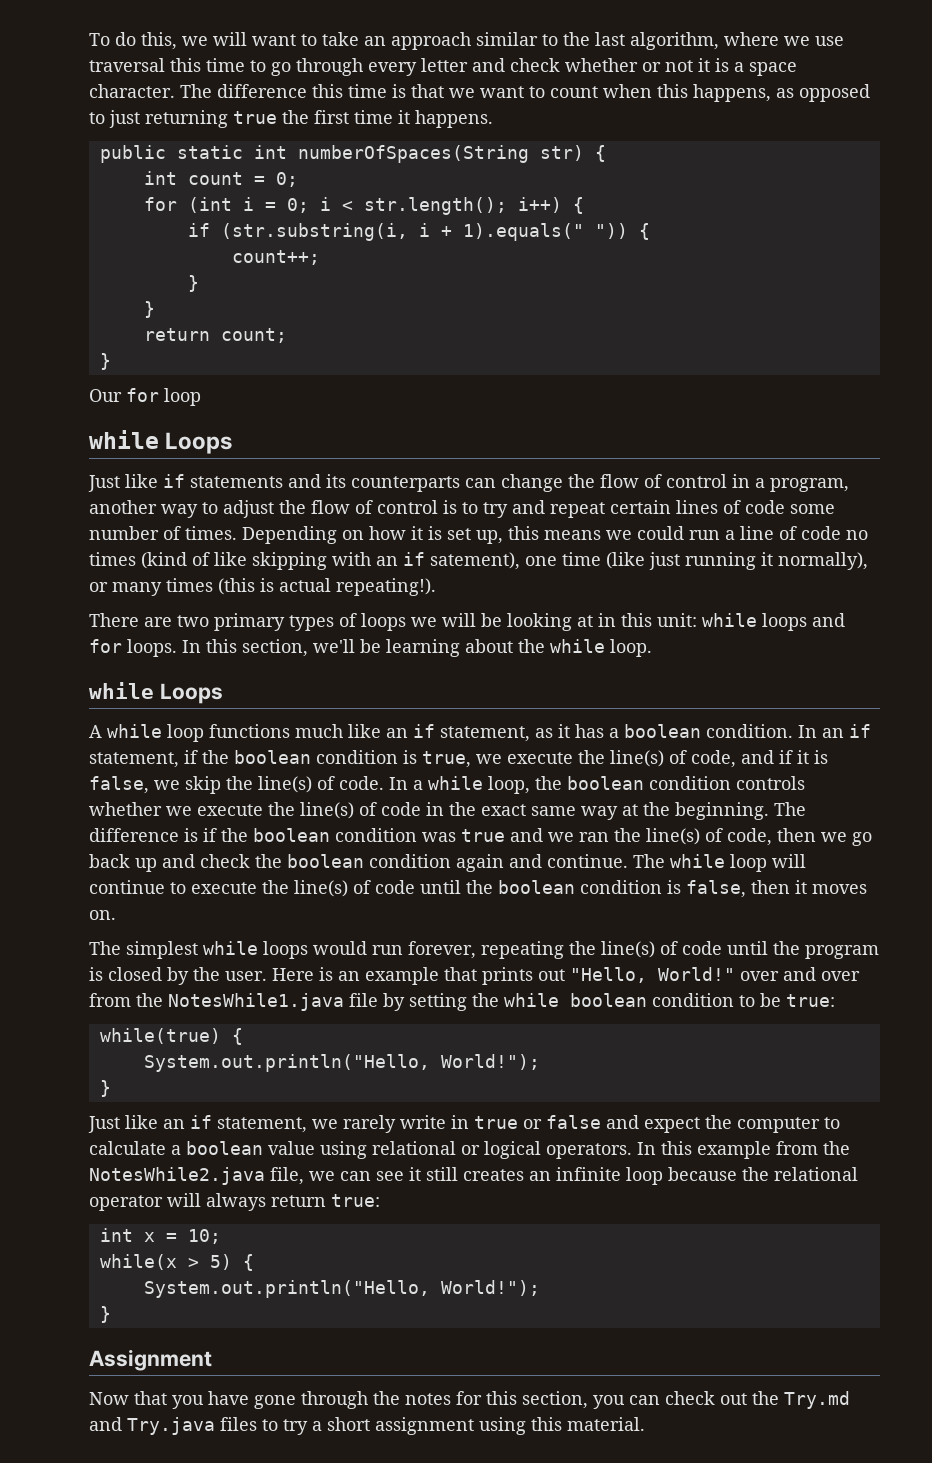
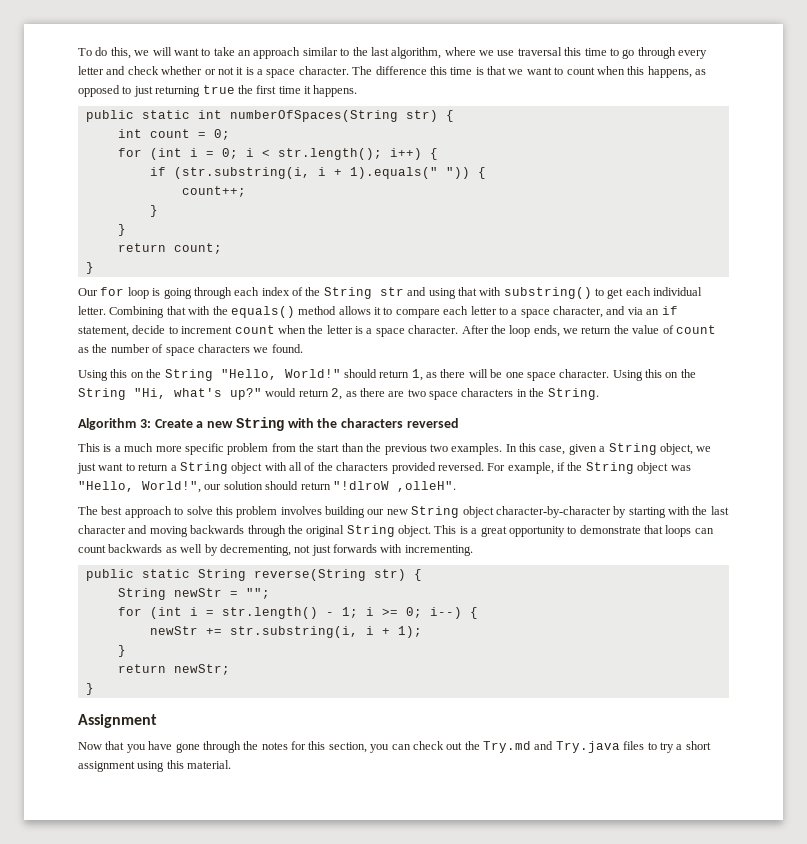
[89,430,233,454] [88,474,849,492] [89,500,835,518] [89,526,868,544] [89,552,868,570] [89,578,436,596] [89,613,845,631] [89,639,652,657] [89,682,223,704] [89,724,871,742] [89,750,828,768] [89,776,805,794] [89,802,806,820] [89,828,872,846] [89,854,806,872] [89,880,867,898] [89,910,116,920] [89,941,879,959] [89,967,860,985] [89,993,835,1011] [99,1028,243,1045] [143,1054,540,1072] [99,1080,111,1097] [88,1115,840,1133] [89,1141,850,1159] [89,1167,858,1185] [89,1193,380,1211] [99,1228,221,1244] [99,1254,254,1271] [143,1280,540,1298] // while Loops // Just like if statements and its counterparts can change the flow of control in a program, another way to adjust the flow of control is to try and repeat certain lines of code some number of times. Depending on how it is set up, this means we could run a line of code no times (kind of like skipping with an if satement), one time (like just running it normally), or many times (this is actual repeating!). // There are two primary types of loops we will be looking at in this unit: while loops and for loops. In this section, we'll be learning about the while loop. // while Loops // A while loop functions much like an if statement, as it has a boolean condition. In an if statement, if the boolean condition is true, we execute the line(s) of code, and if it is false, we skip the line(s) of code. In a while loop, the boolean condition controls whether we execute the line(s) of code in the exact same way at the beginning. The difference is if the boolean condition was true and we ran the line(s) of code, then we go back up and check the boolean condition again and continue. The while loop will continue to execute the line(s) of code until the boolean condition is false, then it moves on. // The simplest while loops would run forever, repeating the line(s) of code until the program is closed by the user. Here is an example that prints out "Hello, World!" over and over from the NotesWhile1.java file by setting the while boolean condition to be true: // while(true) { // System.out.println("Hello, World!"); // } // Just like an if statement, we rarely write in true or false and expect the computer to calculate a boolean value using relational or logical operators. In this example from the NotesWhile2.java file, we can see it still creates an infinite loop because the relational operator will always return true: // int x = 10; // while(x > 5) { // System.out.println("Hello, World!"); -> [152,287,703,299] [78,306,678,318] [78,325,716,337] [78,344,303,356] [78,369,696,381] [78,388,599,400] [78,417,460,431] [78,443,712,455] [77,462,691,474] [78,481,456,493] [78,506,729,518] [78,525,714,537] [78,544,473,556] [85,569,422,581] [117,588,270,600] [117,607,478,619] [149,626,422,638] [117,645,126,657] [117,664,230,675] is going through each index of the String str and using that with substring() to get each individual letter. Combining that with the equals() method allows it to compare each letter to a space character, and via an if statement, decide to increment count when the letter is a space character. After the loop ends, we return the value of count as the number of space characters we found. // Using this on the String "Hello, World!" should return 1, as there will be one space character. Using this on the String "Hi, what's up?" would return 2, as there are two space characters in the String. // Algorithm 3: Create a new String with the characters reversed // This is a much more specific problem from the start than the previous two examples. In this case, given a String object, we just want to return a String object with all of the characters provided reversed. For example, if the String object was "Hello, World!", our solution should return "!dlroW ,olleH". // The best approach to solve this problem involves building our new String object character-by-character by starting with the last character and moving backwards through the original String object. This is a great opportunity to demonstrate that loops can count backwards as well by decrementing, not just forwards with incrementing. // public static String reverse(String str) { // String newStr = ""; // for (int i = str.length() - 1; i >= 0; i--) { // newStr += str.substring(i, i + 1); // } // return newStr;

